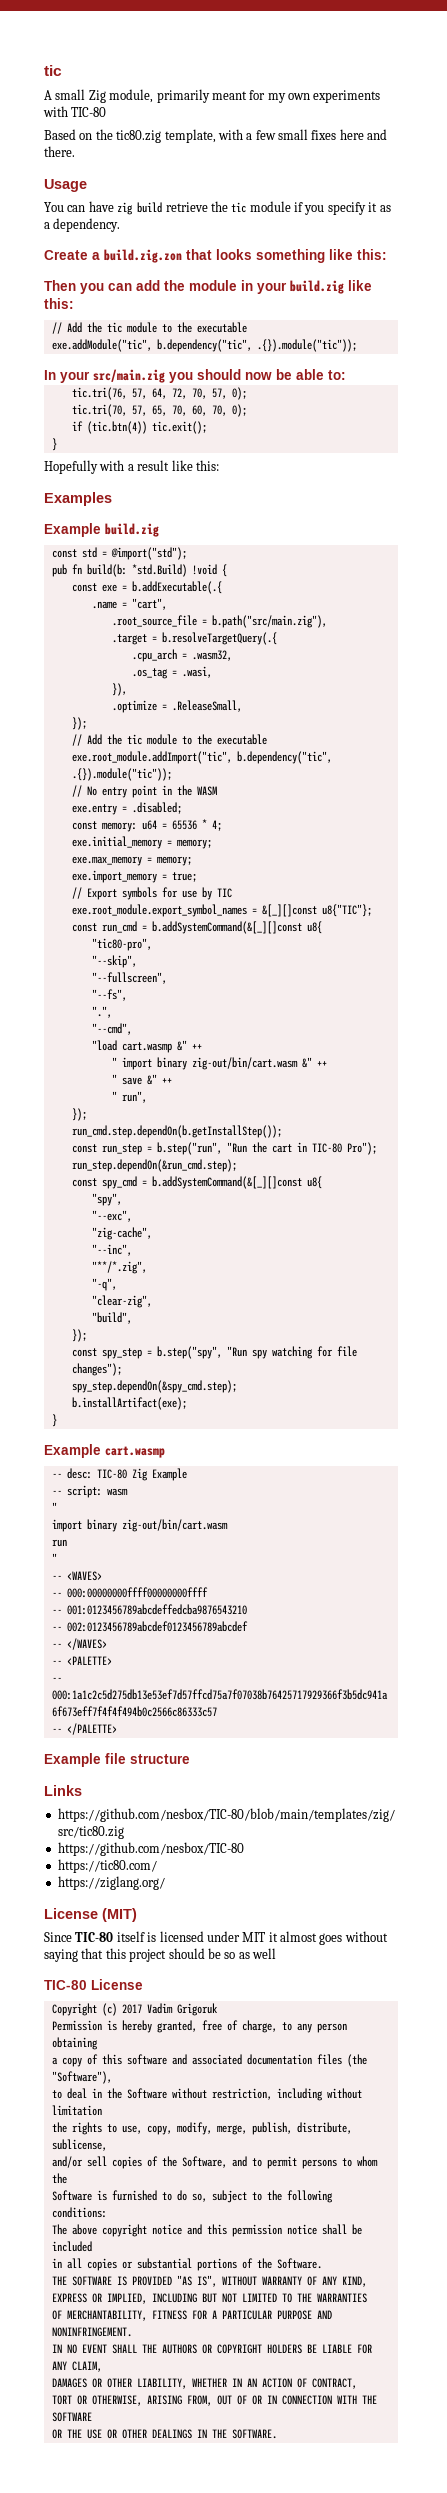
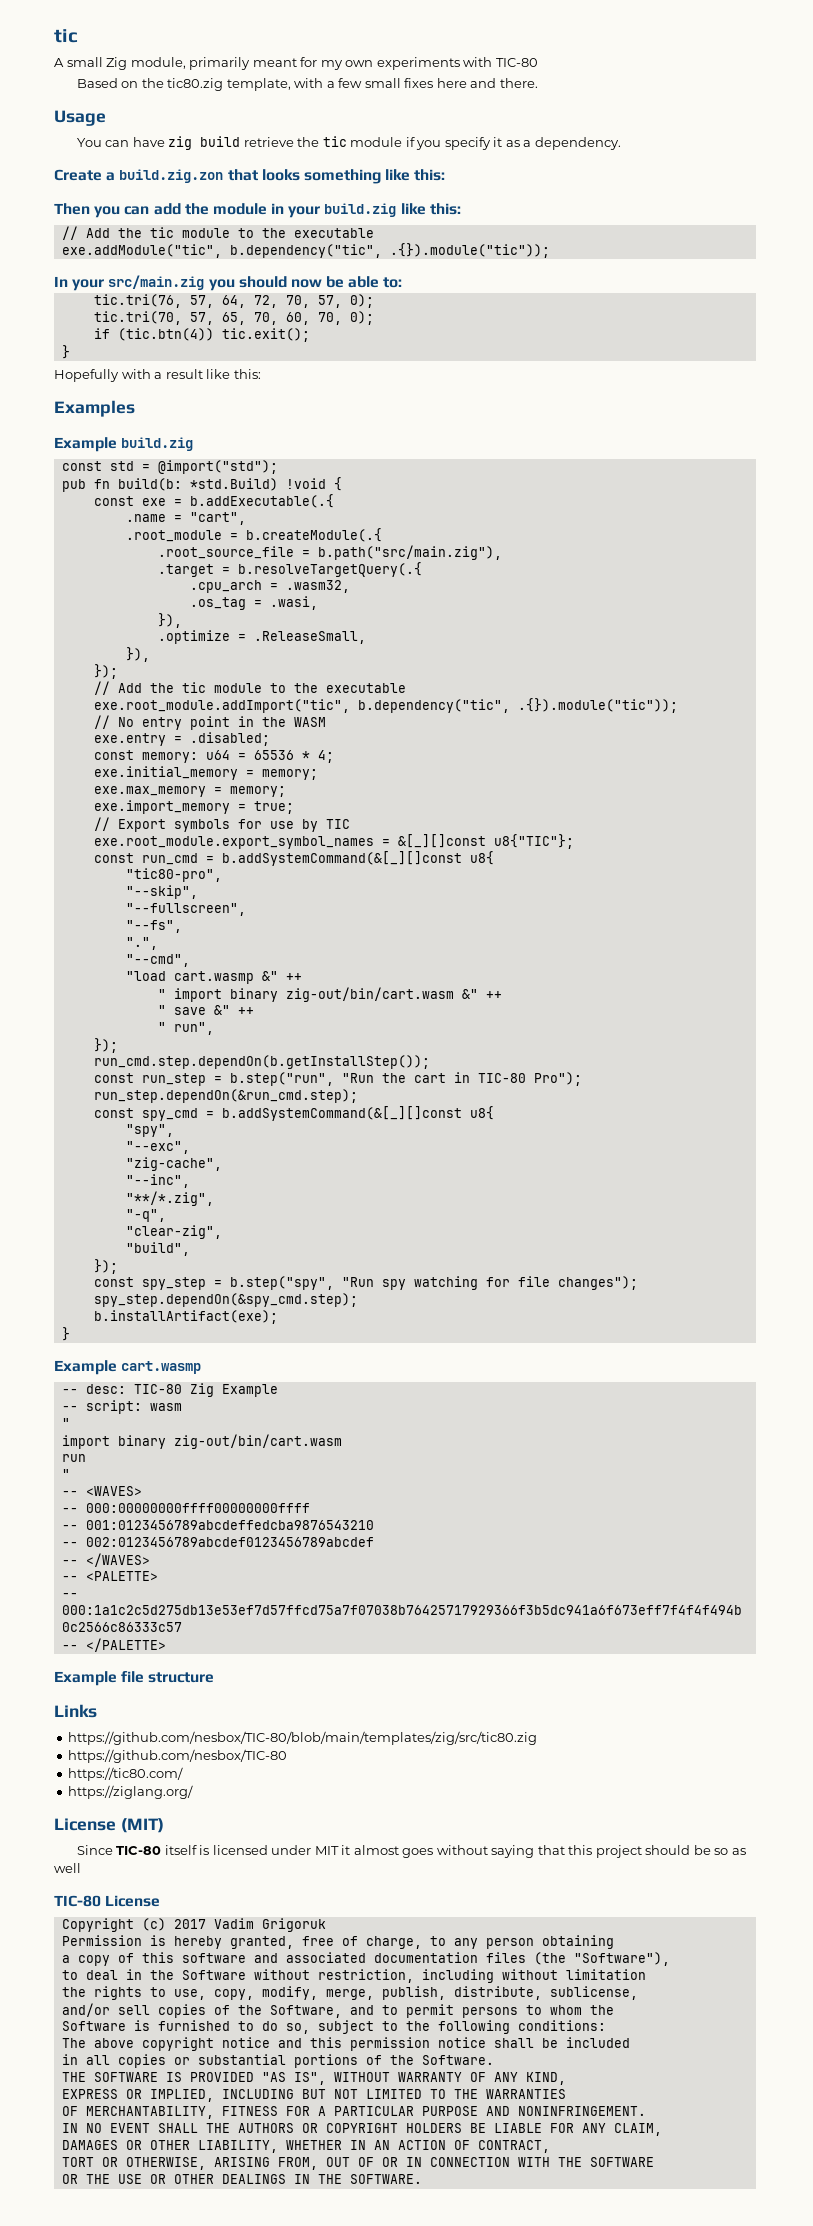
(167, 604) none -> [125,528,382,542] // .root_module = b.createModule(.{
(242, 706) none -> [125,647,150,662] // }),

